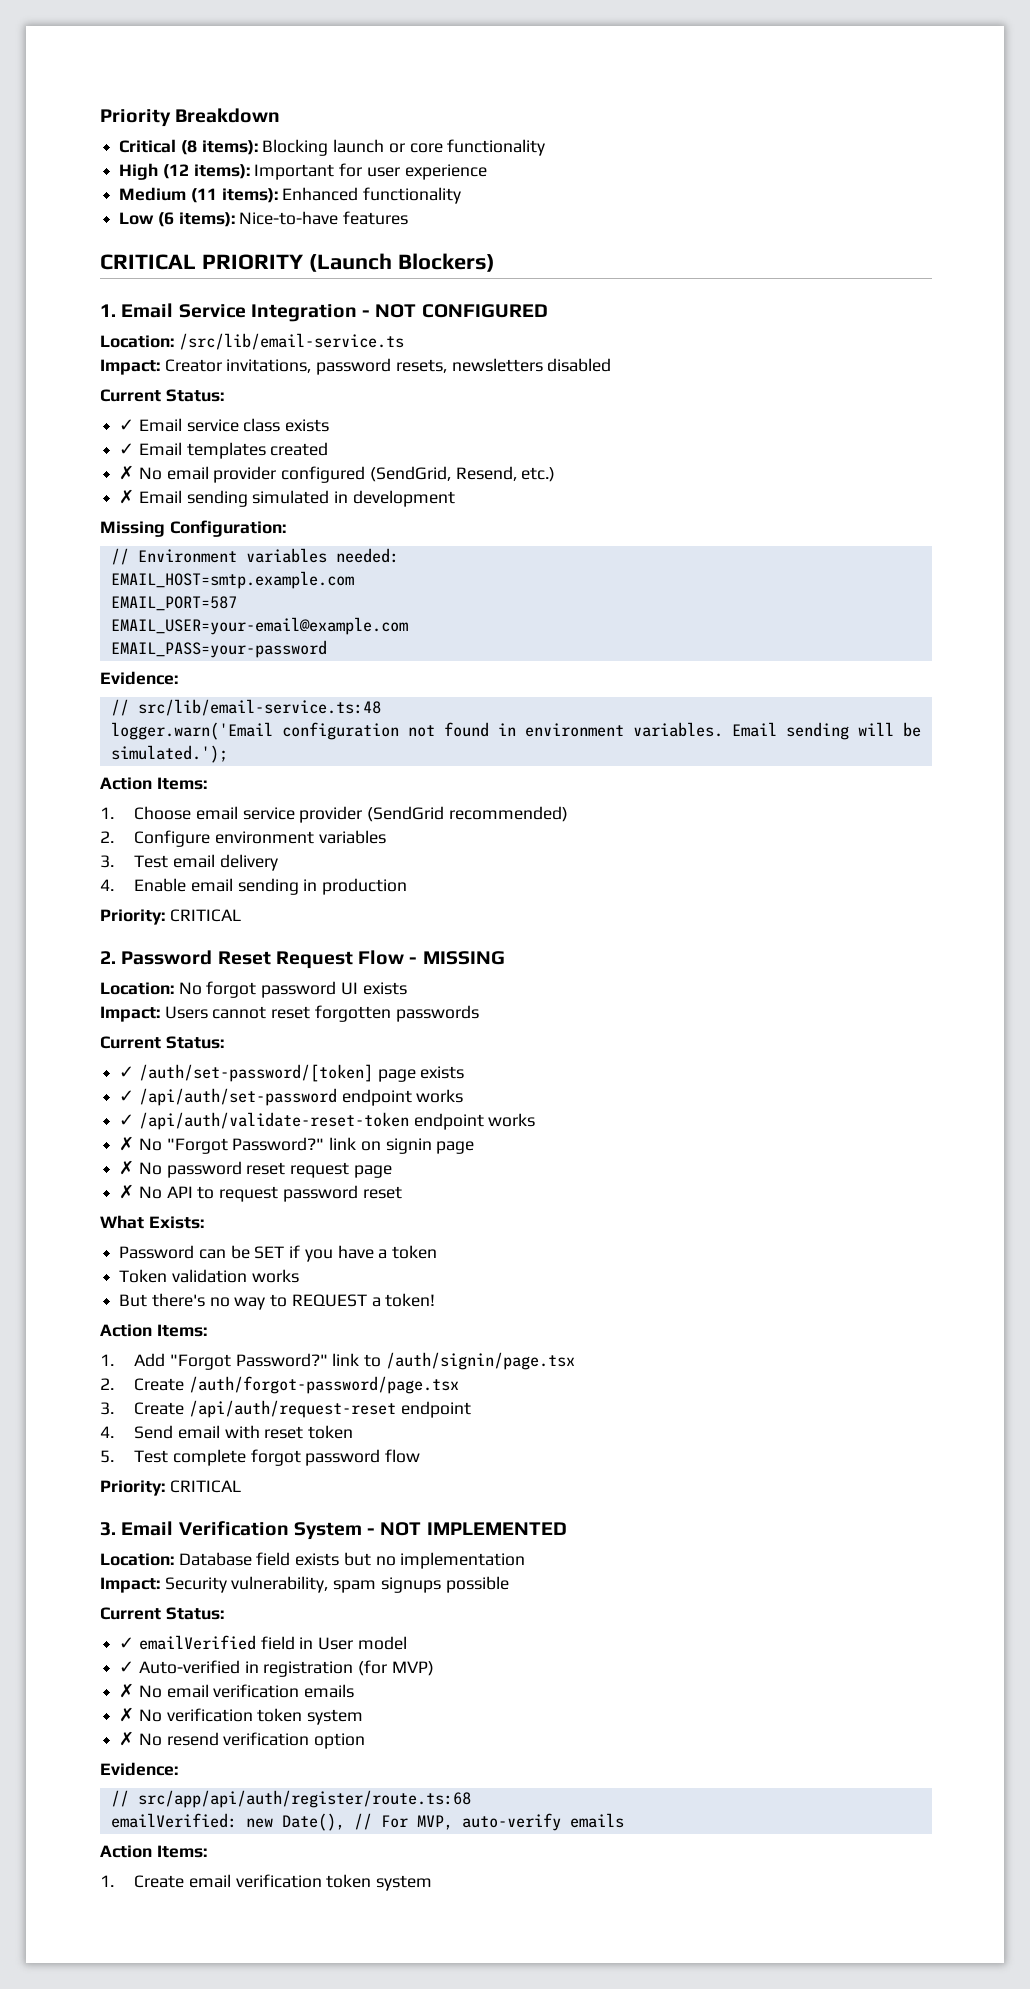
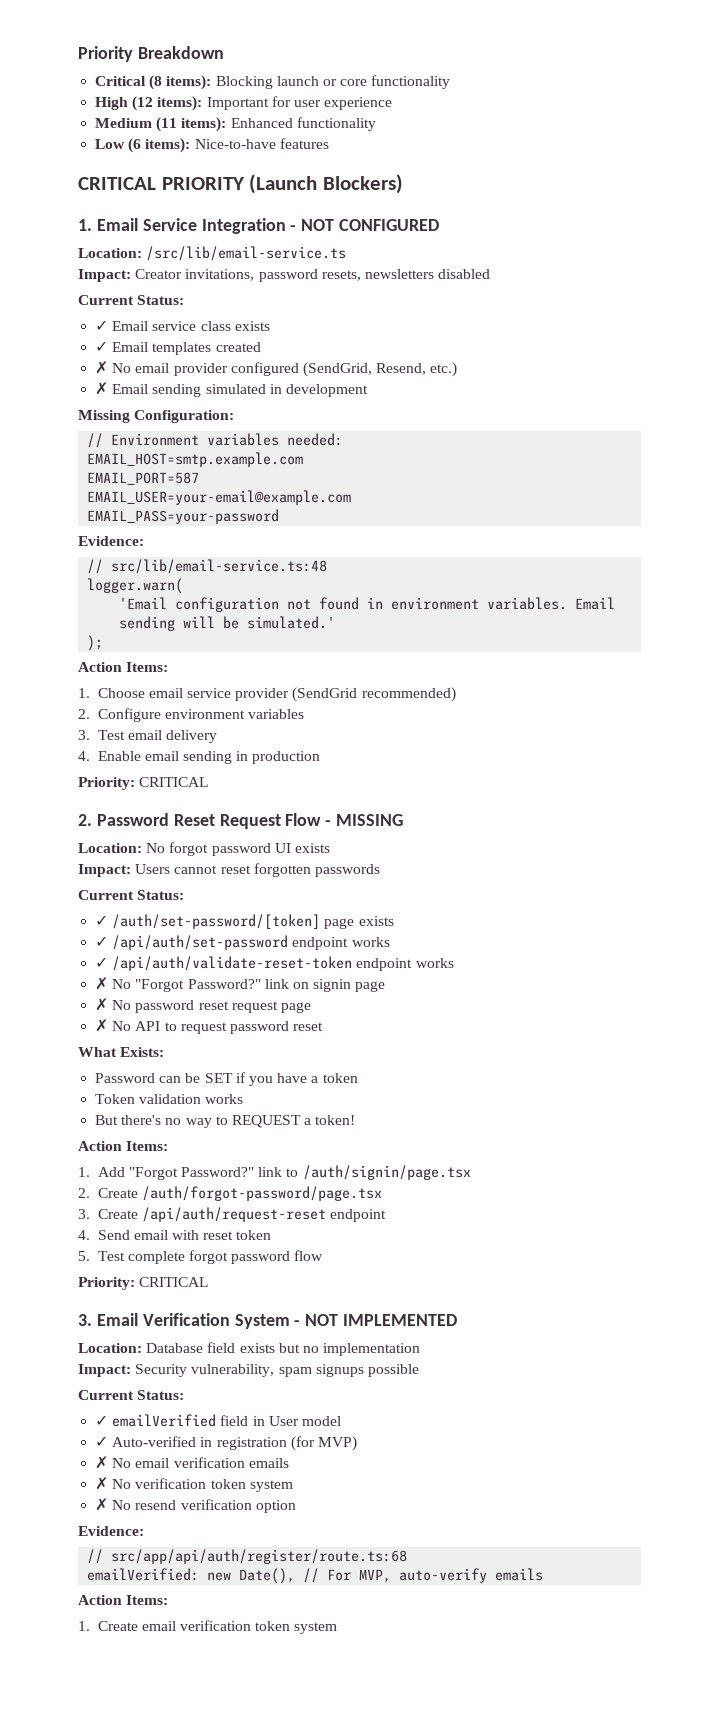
[110,722,273,740] logger.warn('Email -> [87,578,184,594] [119,597,168,610] logger.warn( // 'Email
[110,745,228,763] simulated.'); -> [247,616,336,629] [87,635,104,651] simulated.' // );

